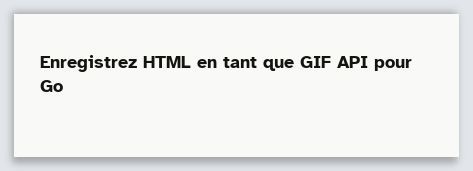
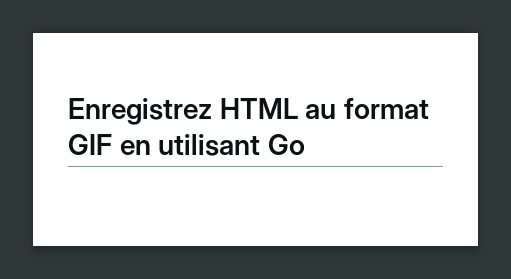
[197,56,412,71] en tant que GIF API pour -> [305,98,429,119] [68,134,261,156] au format GIF en utilisant

